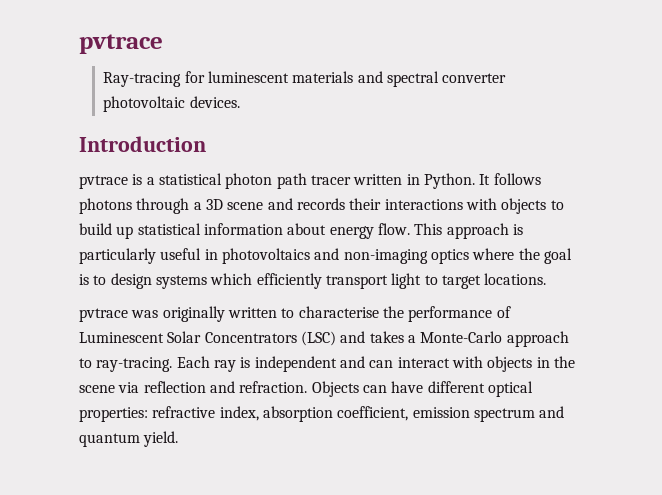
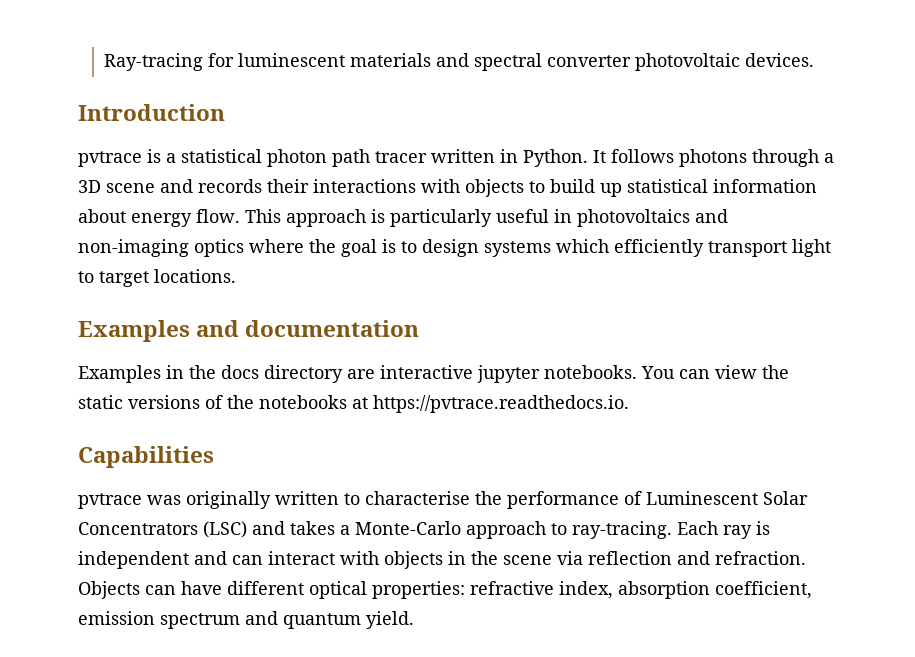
[79,34,163,54] pvtrace // -> (104, 62) none
(547, 279) none -> [78,320,420,342] [78,365,789,383] [78,395,629,413] [78,446,214,468] // Examples and documentation // Examples in the docs directory are interactive jupyter notebooks. You can view the static versions of the notebooks at https://pvtrace.readthedocs.io. // Capabilities

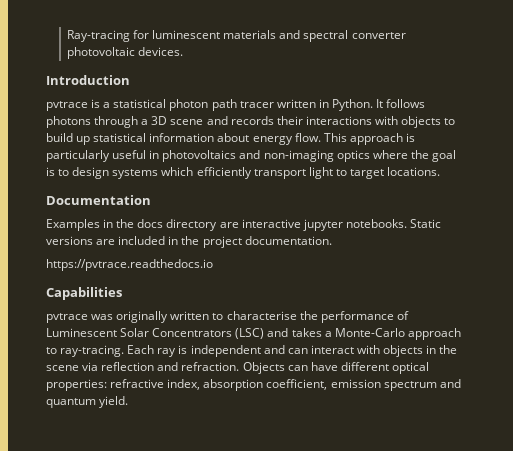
[78,320,420,342] Examples and documentation -> [46,195,151,205] Documentation
[641,365,789,379] [78,395,629,413] You can view the static versions of the notebooks at https://pvtrace.readthedocs.io. -> [409,219,441,228] [46,236,332,248] [46,259,213,271] Static versions are included in the project documentation. // https://pvtrace.readthedocs.io

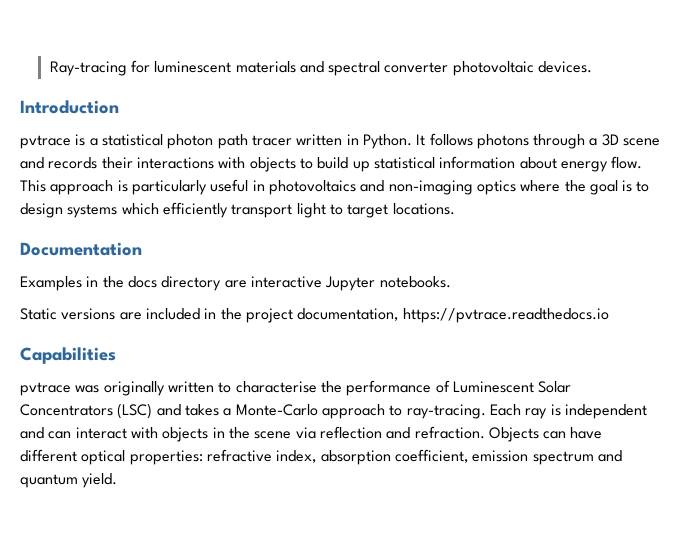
[302,219,343,231] jupyter -> [325,276,376,291] Jupyter
(407, 223) none -> (451, 282) //
[244,236,332,245] documentation. // -> [297,308,399,321] documentation,

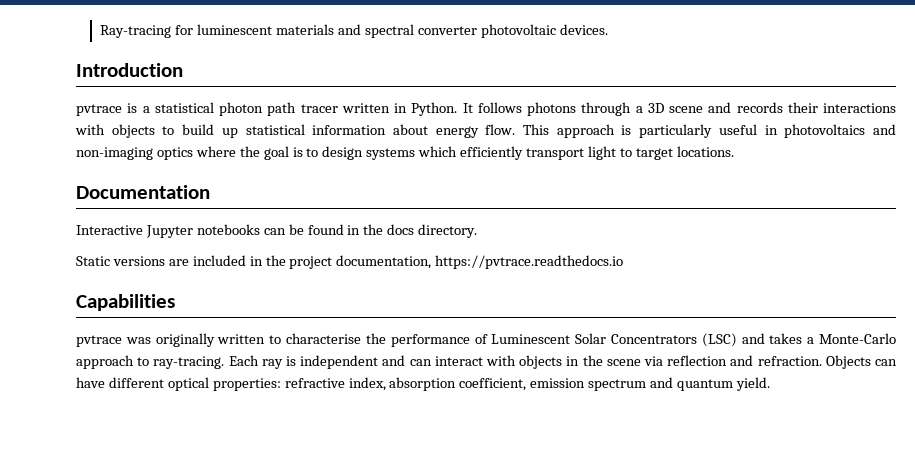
[20,276,451,291] Examples in the docs directory are interactive Jupyter notebooks. -> [76,224,478,238] Interactive Jupyter notebooks can be found in the docs directory.

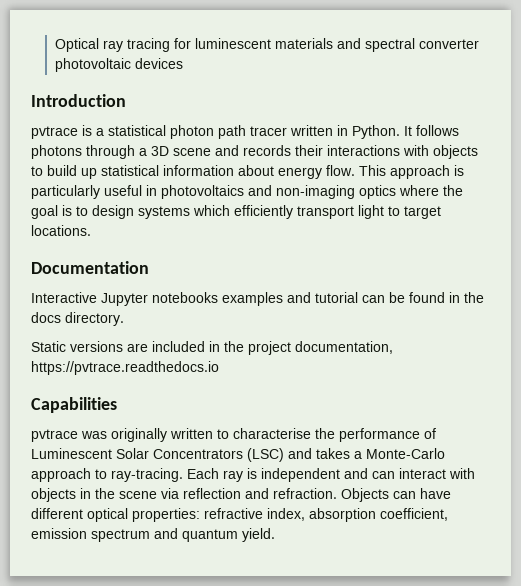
[100,25,172,38] Ray-tracing -> [54,38,170,52] Optical ray tracing
[559,24,608,35] devices. -> [134,58,183,69] devices
(260, 229) none -> [222,292,358,306] examples and tutorial

